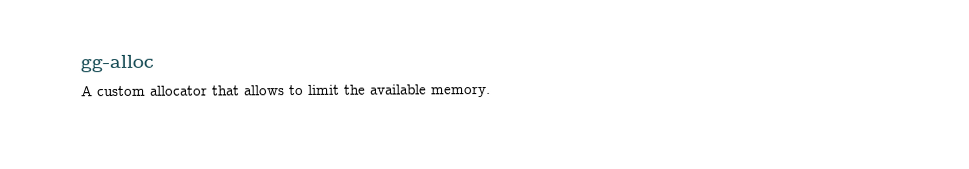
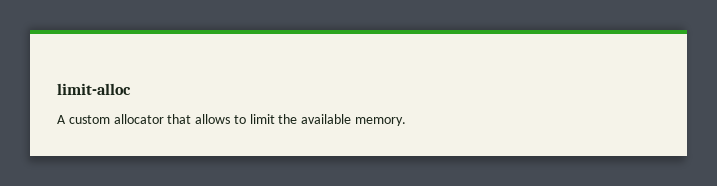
[80,54,154,73] gg-alloc -> [57,83,131,95] limit-alloc

